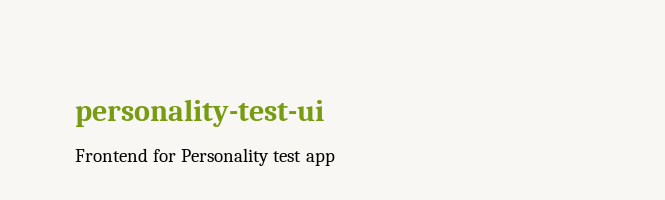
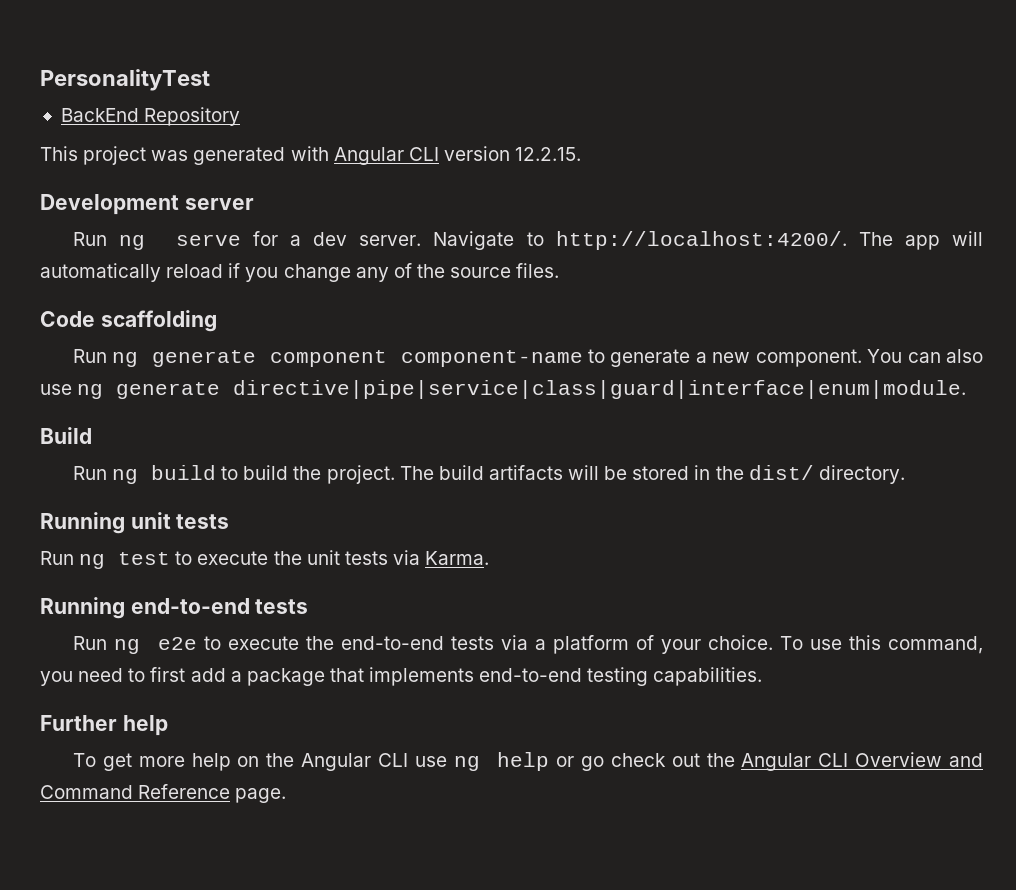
[75,99,324,127] [75,148,335,166] personality-test-ui // Frontend for Personality test app -> [40,69,210,91] [60,107,241,126] [40,146,582,165] [40,194,254,215] [72,231,983,250] [40,263,560,282] [40,310,217,332] [72,349,984,367] [40,380,967,399] [40,427,92,444] [72,465,905,484] [40,512,230,534] [40,550,490,569] [40,597,309,619] [72,635,984,654] [40,667,763,686] [40,715,168,736] [72,752,984,771] [40,784,287,803] PersonalityTest // BackEnd Repository // This project was generated with Angular CLI version 12.2.15. // Development server // Run ng serve for a dev server. Navigate to http://localhost:4200/. The app will automatically reload if you change any of the source files. // Code scaffolding // Run ng generate component component-name to generate a new component. You can also use ng generate directive|pipe|service|class|guard|interface|enum|module. // Build // Run ng build to build the project. The build artifacts will be stored in the dist/ directory. // Running unit tests // Run ng test to execute the unit tests via Karma. // Running end-to-end tests // Run ng e2e to execute the end-to-end tests via a platform of your choice. To use this command, you need to first add a package that implements end-to-end testing capabilities. // Further help // To get more help on the Angular CLI use ng help or go check out the Angular CLI Overview and Command Reference page.

